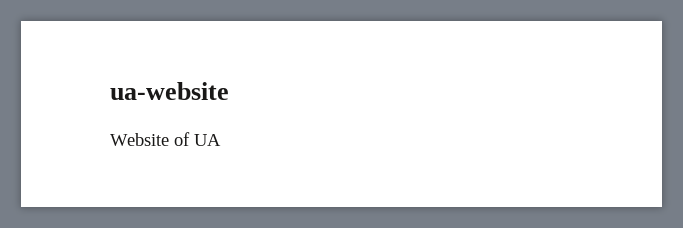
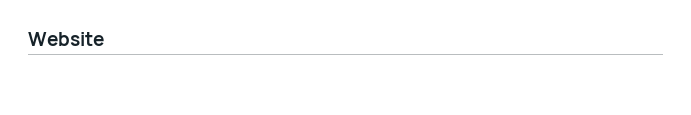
[110,82,229,100] [110,132,221,146] ua-website // Website of UA -> [28,32,104,46] Website

